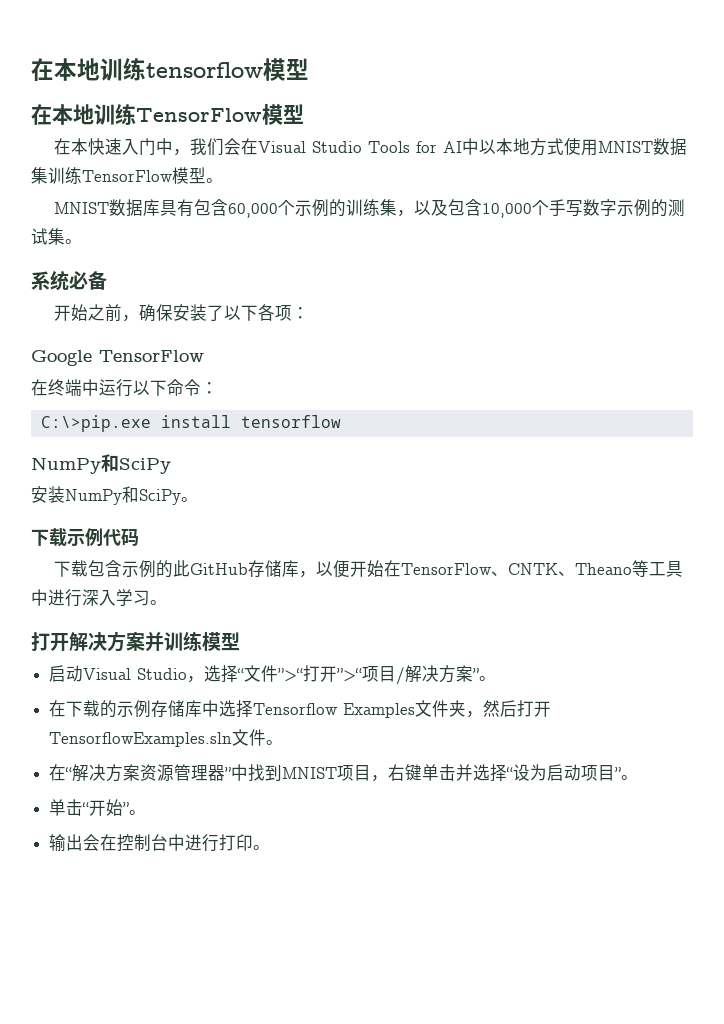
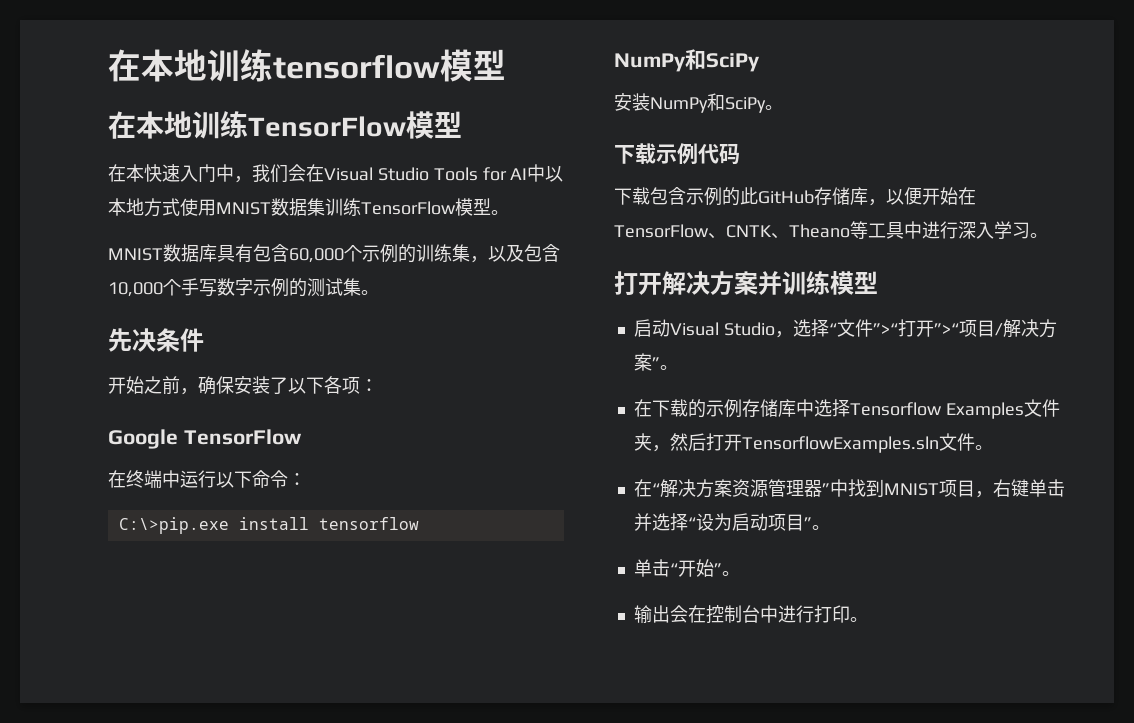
[31,270,107,291] 系统必备 -> [108,328,204,352] 先决条件

